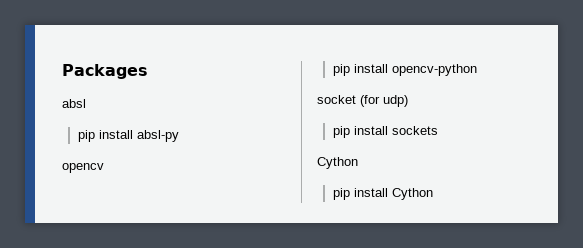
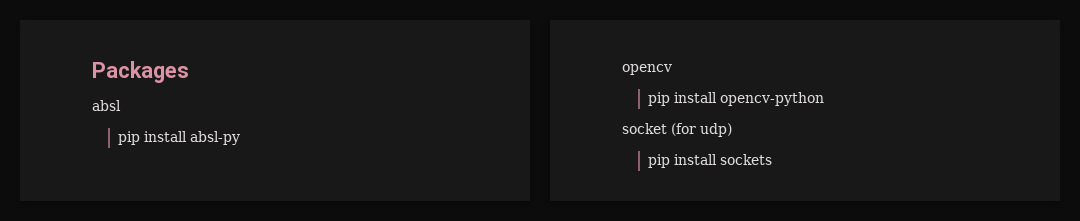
[317,157,358,169] [332,188,433,200] // Cython // pip install Cython -> (772, 159) none

